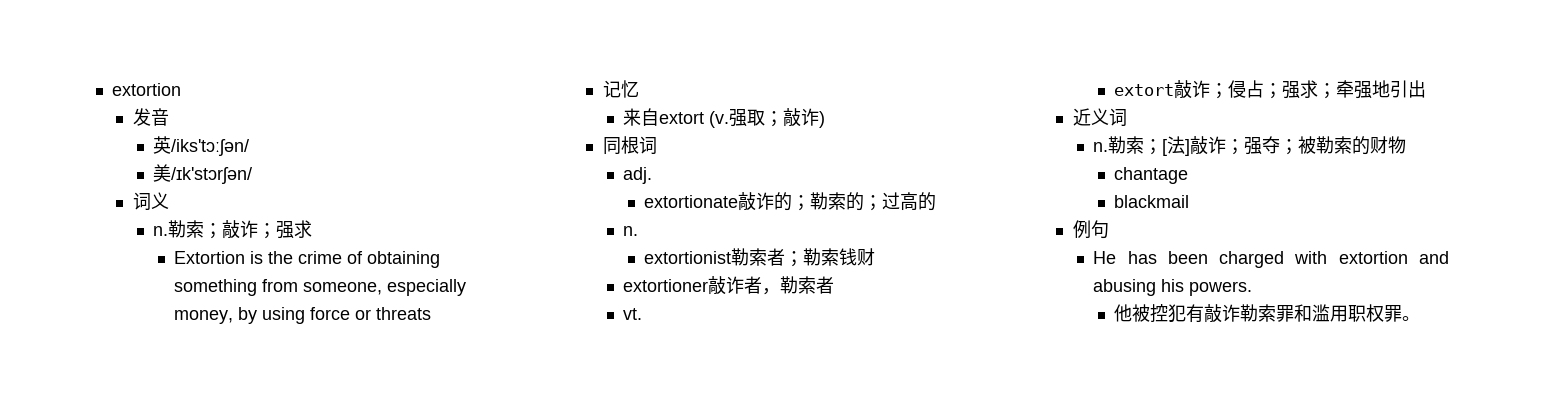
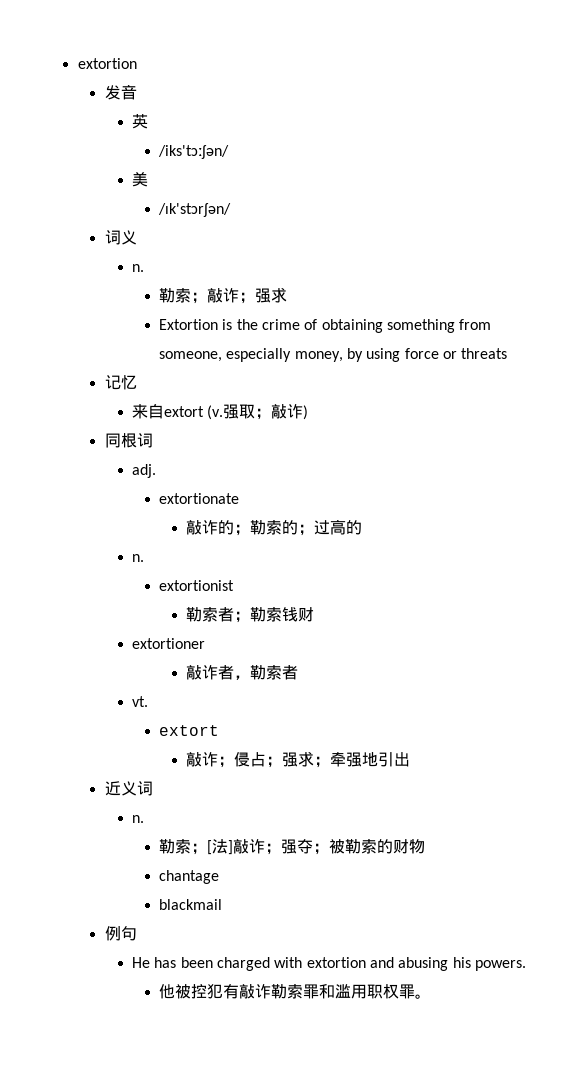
(172, 145) none -> (148, 121) //
(172, 173) none -> (148, 179) //
(169, 231) none -> (144, 268) //
(739, 201) none -> (240, 498) //
(732, 257) none -> (235, 585) //
(709, 285) none -> (205, 643) //
(1175, 90) none -> (220, 730) //
(1109, 147) none -> (144, 819) //

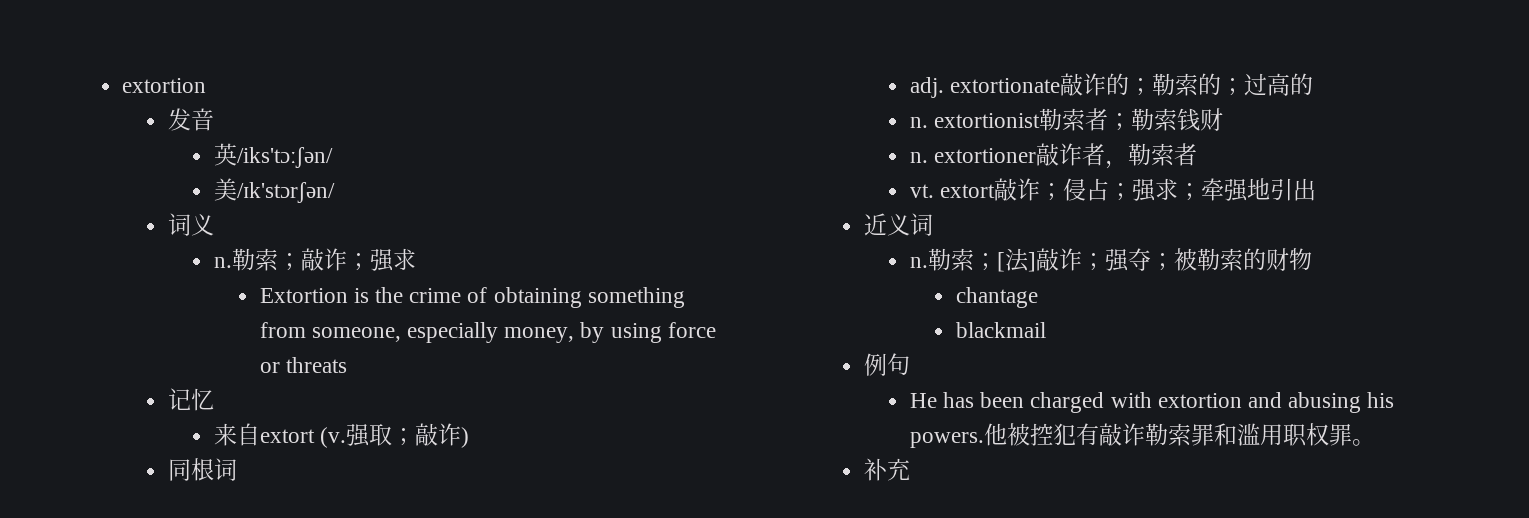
(148, 121) // -> (237, 154) none
(148, 179) // -> (237, 189) none
(144, 268) // -> (232, 262) none
(156, 471) // -> (944, 87) none
(240, 498) // -> (1061, 85) none
(144, 558) // -> (928, 122) none
(235, 585) // -> (1041, 120) none
(315, 614) none -> [909,152,928,163] n.
(205, 643) // -> (1037, 155) none
[159,725,220,736] // extort // -> [940,184,996,198] extort
(144, 819) // -> (928, 262) none
(526, 965) // -> (984, 440) none
(432, 996) none -> [864,458,911,481] // 补充

